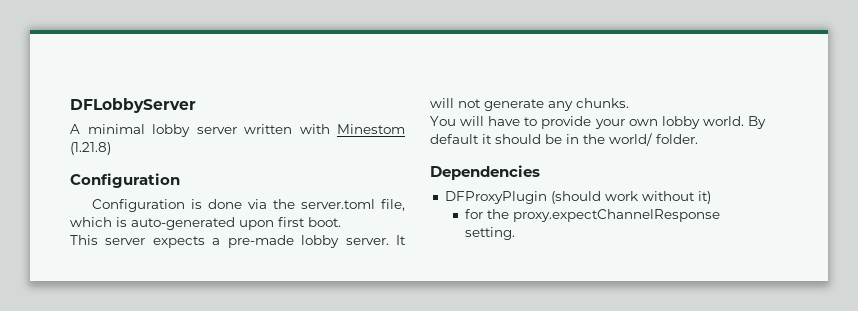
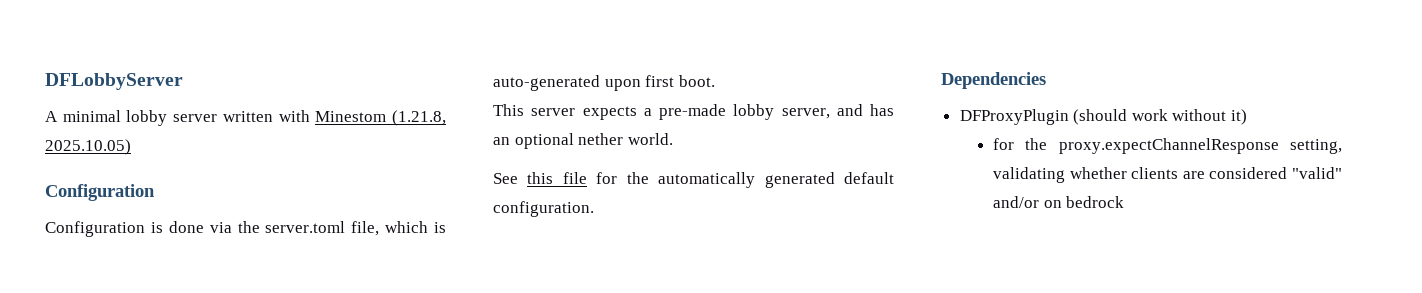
[70,142,111,155] (1.21.8) -> [392,110,447,126] [45,139,131,155] (1.21.8, 2025.10.05)
[345,235,406,245] [430,98,629,111] [430,116,766,129] [430,133,698,146] server. It will not generate any chunks. // You will have to provide your own lobby world. By default it should be in the world/ folder. -> [781,104,894,119] [493,133,673,149] [493,172,894,188] [493,201,594,217] server, and has an optional nether world. // See this file for the automatically generated default configuration.
[465,227,516,240] setting. -> [1290,139,1342,154] [992,167,1342,183] [992,196,1125,208] setting, validating whether clients are considered "valid" and/or on bedrock

